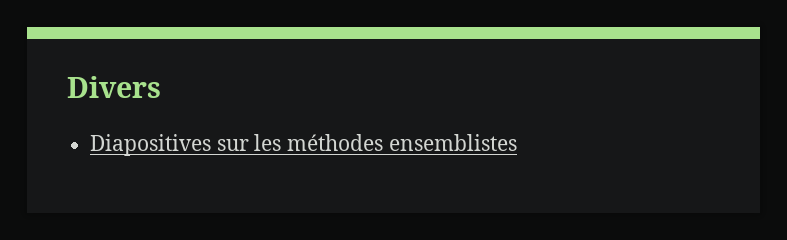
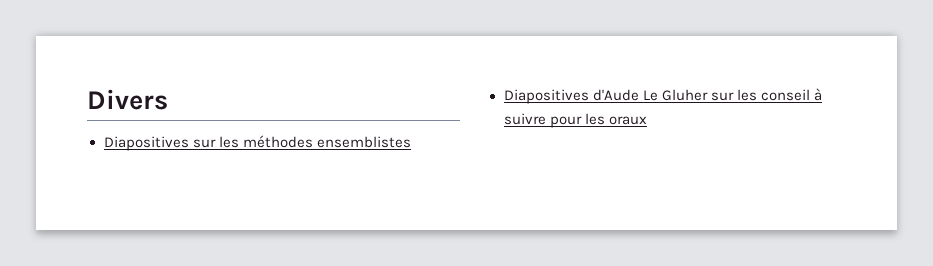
(517, 142) none -> [503,88,822,104] [503,113,647,128] // Diapositives d'Aude Le Gluher sur les conseil à suivre pour les oraux

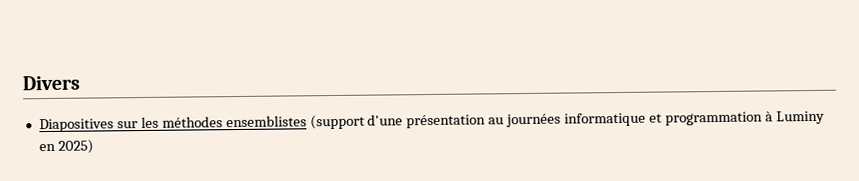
[503,88,822,104] [503,113,647,128] // Diapositives d'Aude Le Gluher sur les conseil à suivre pour les oraux -> [309,110,825,130] [38,139,94,154] (support d'une présentation au journées informatique et programmation à Luminy en 2025)

